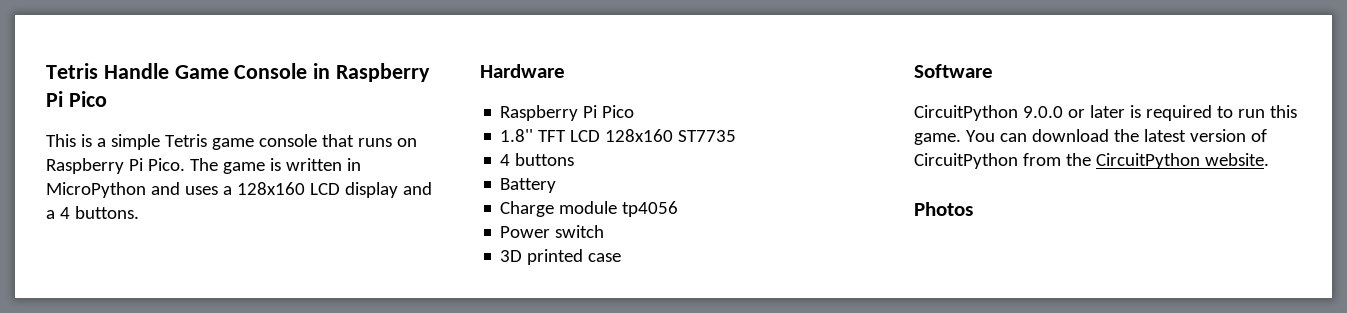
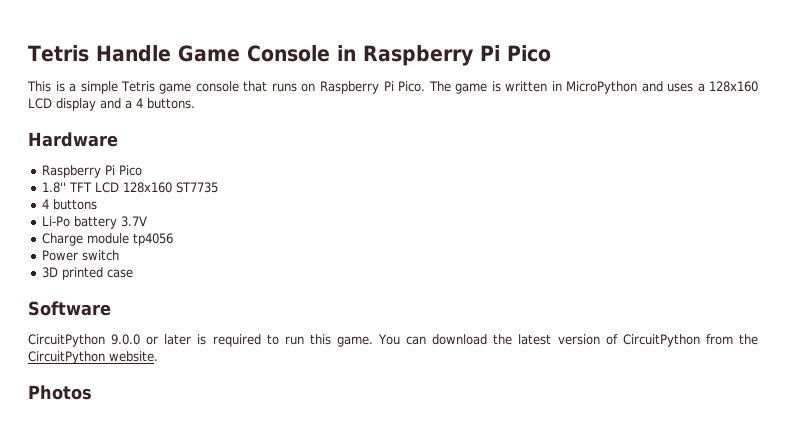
[500,178,557,193] Battery -> [42,216,148,229] Li-Po battery 3.7V

